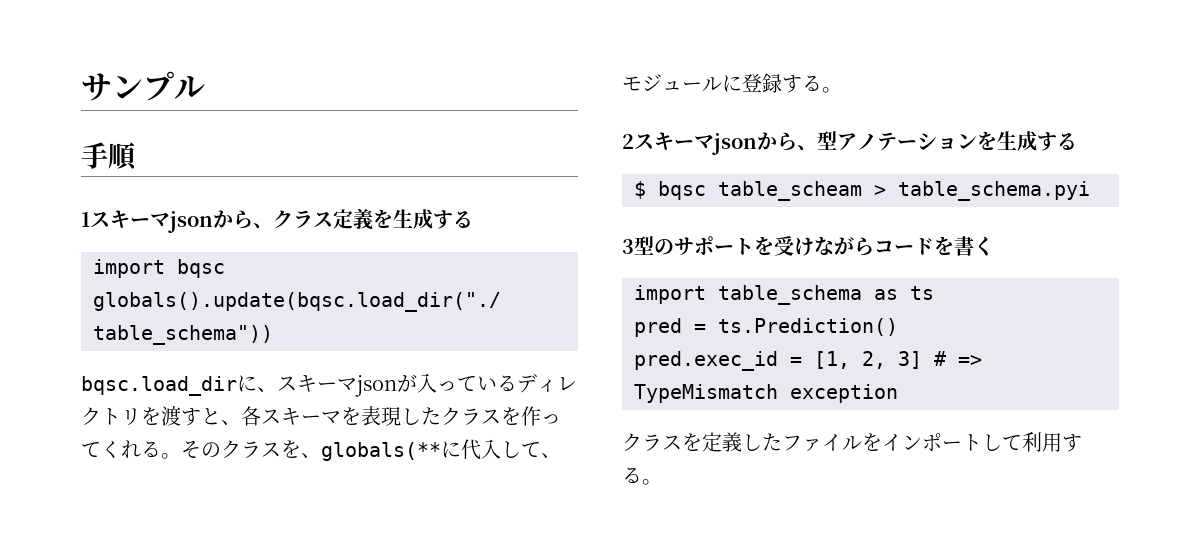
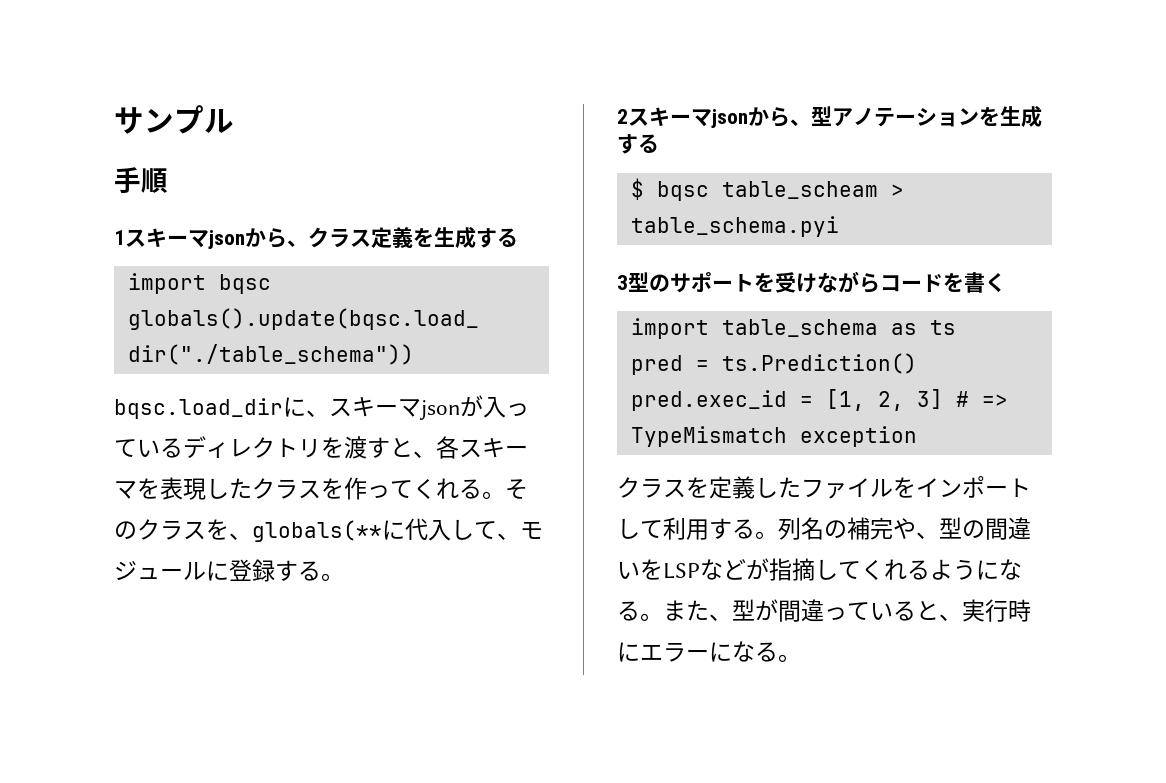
(662, 482) none -> [778,517,1031,540] [617,558,1022,581] [617,599,1031,622] [617,641,801,662] 列名の補完や、型の間違いをLSPなどが指摘してくれるようになる。また、型が間違っていると、実行時にエラーになる。

